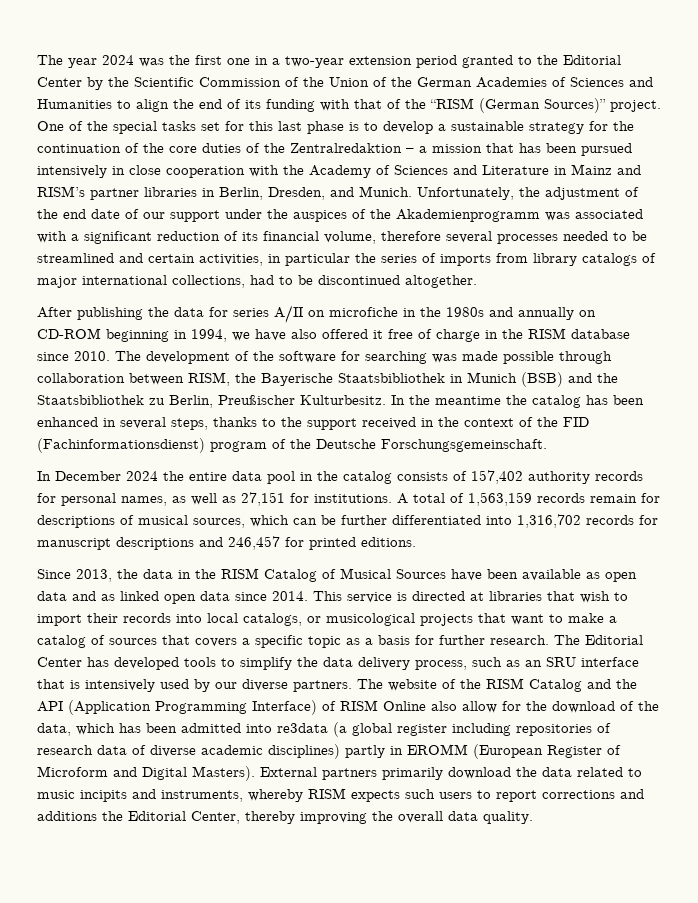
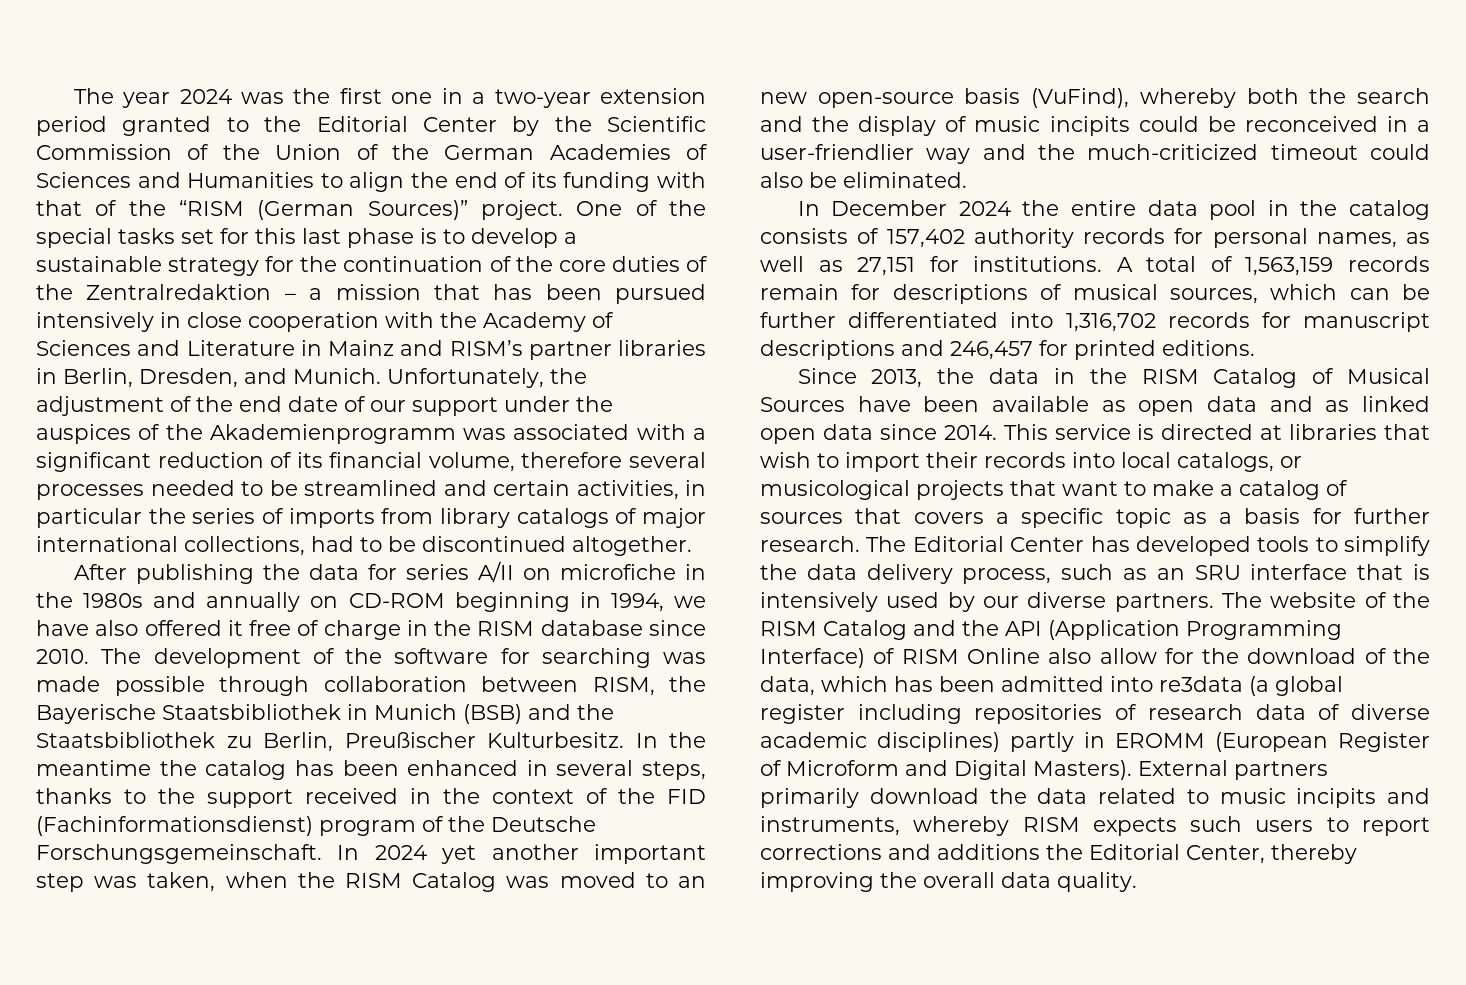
(547, 445) none -> [337,844,706,864] [36,872,707,892] [760,88,1430,108] [760,116,1430,136] [760,144,1430,164] [760,172,967,188] In 2024 yet another important step was taken, when the RISM Catalog was moved to an new open-source basis (VuFind), whereby both the search and the display of music incipits could be reconceived in a user-friendlier way and the much-criticized timeout could also be eliminated.

